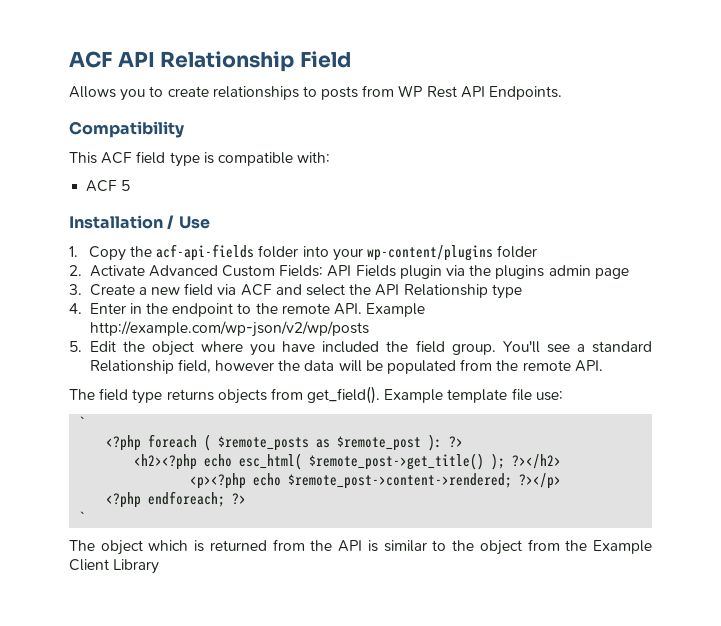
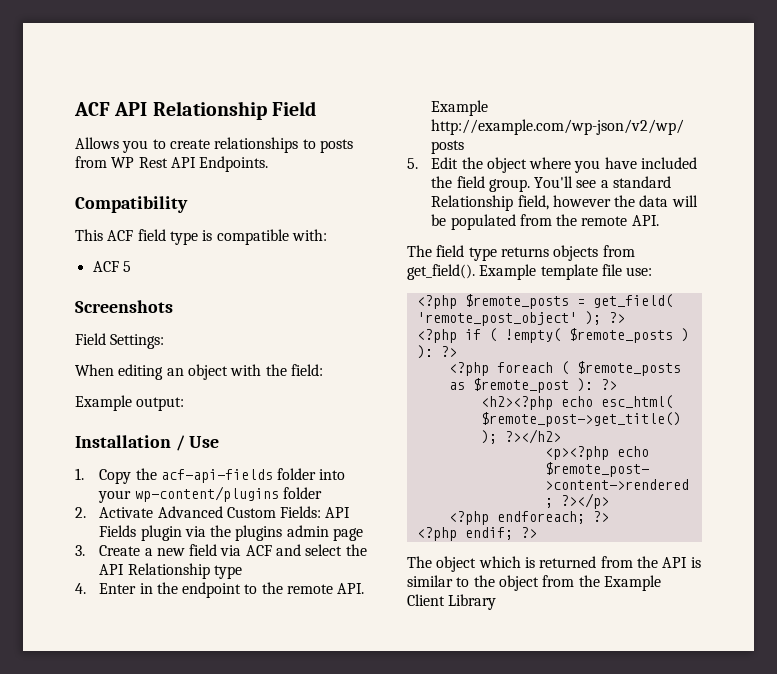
(131, 185) none -> [75,300,173,313] [75,333,165,349] [75,364,323,380] [75,395,185,411] // Screenshots // Field Settings: // When editing an object with the field: // Example output:
[78,416,86,428] ` -> [416,294,673,309] [416,311,625,326] [416,328,689,343] [416,345,457,359] <?php $remote_posts = get_field( 'remote_post_object' ); ?> // <?php if ( !empty( $remote_posts ) ): ?>
[78,511,86,523] ` -> [416,527,537,541] <?php endif; ?>

